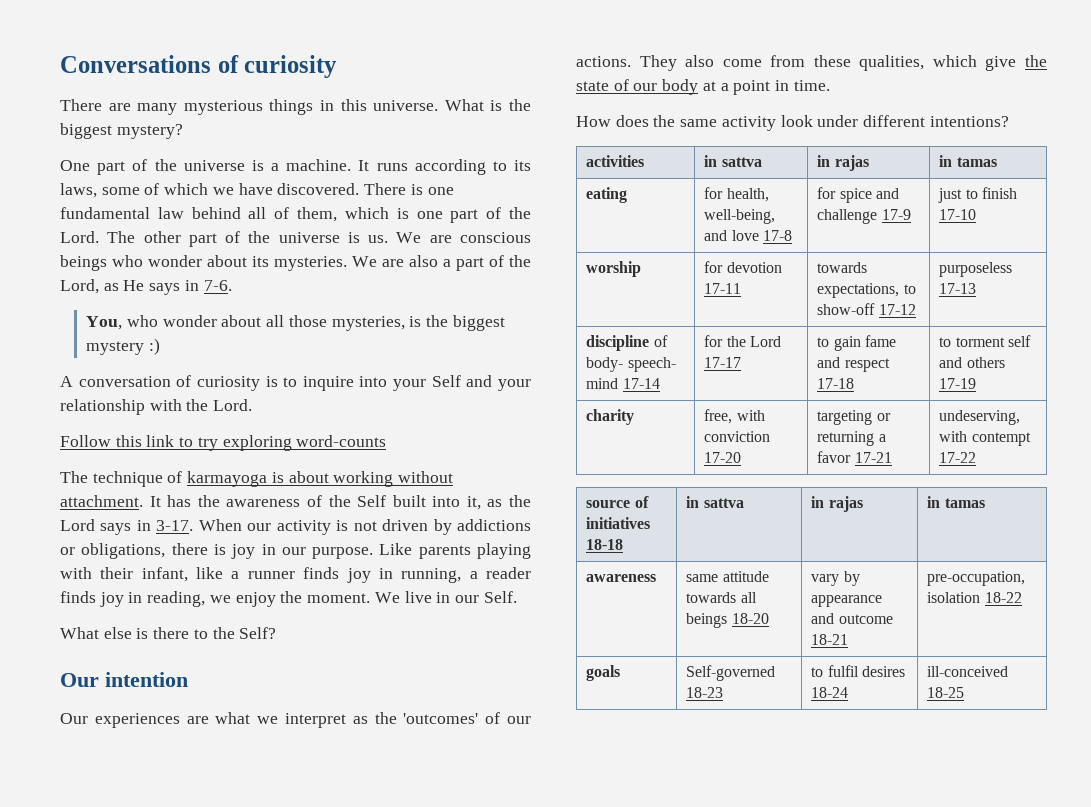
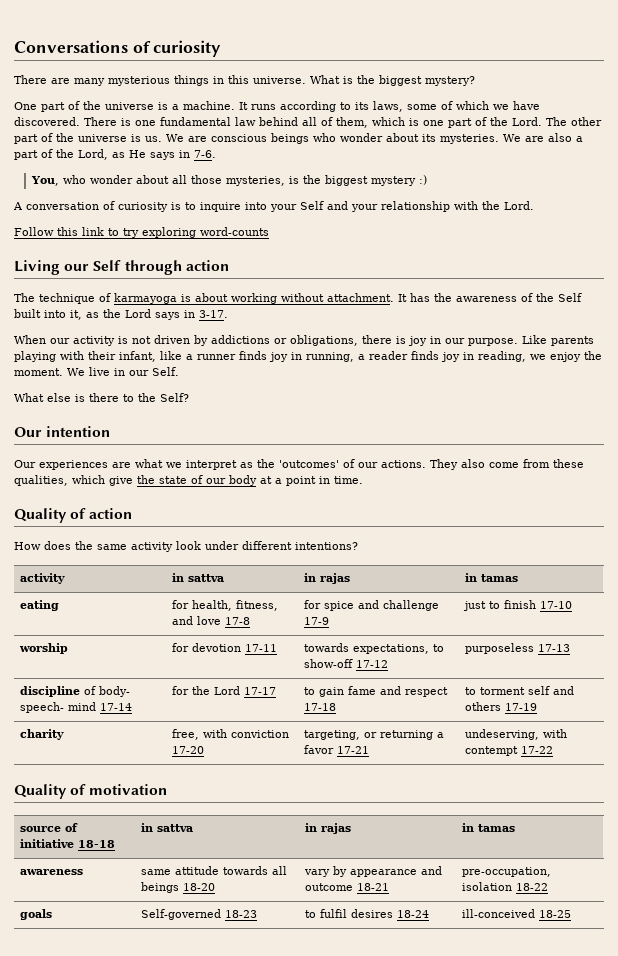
(387, 441) none -> [14,260,229,275] // Living our Self through action
(194, 525) none -> (228, 314) //
(830, 85) none -> [14,508,133,523] // Quality of action
[586,155,645,167] activities -> [19,573,65,584] activity
[704,209,776,224] well-being, -> [235,600,278,611] fitness,
[817,410,873,425] targeting -> [303,730,360,740] targeting,
(977, 457) none -> [14,784,168,799] // Quality of motivation
[586,517,651,529] initiatives -> [19,839,74,848] initiative

